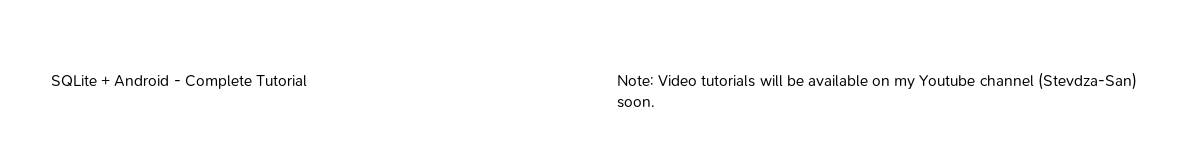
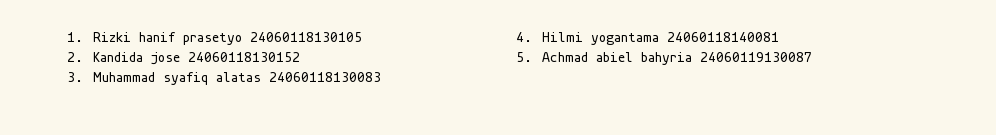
[51,75,307,89] [617,72,1137,90] [617,99,655,108] SQLite + Android - Complete Tutorial // Note: Video tutorials will be available on my Youtube channel (Stevdza-San) soon. -> [67,32,362,45] [67,52,300,65] [67,72,381,85] [516,32,779,45] [516,52,812,65] 1. Rizki hanif prasetyo 24060118130105 // 2. Kandida jose 24060118130152 // 3. Muhammad syafiq alatas 24060118130083 // 4. Hilmi yogantama 24060118140081 // 5. Achmad abiel bahyria 24060119130087

